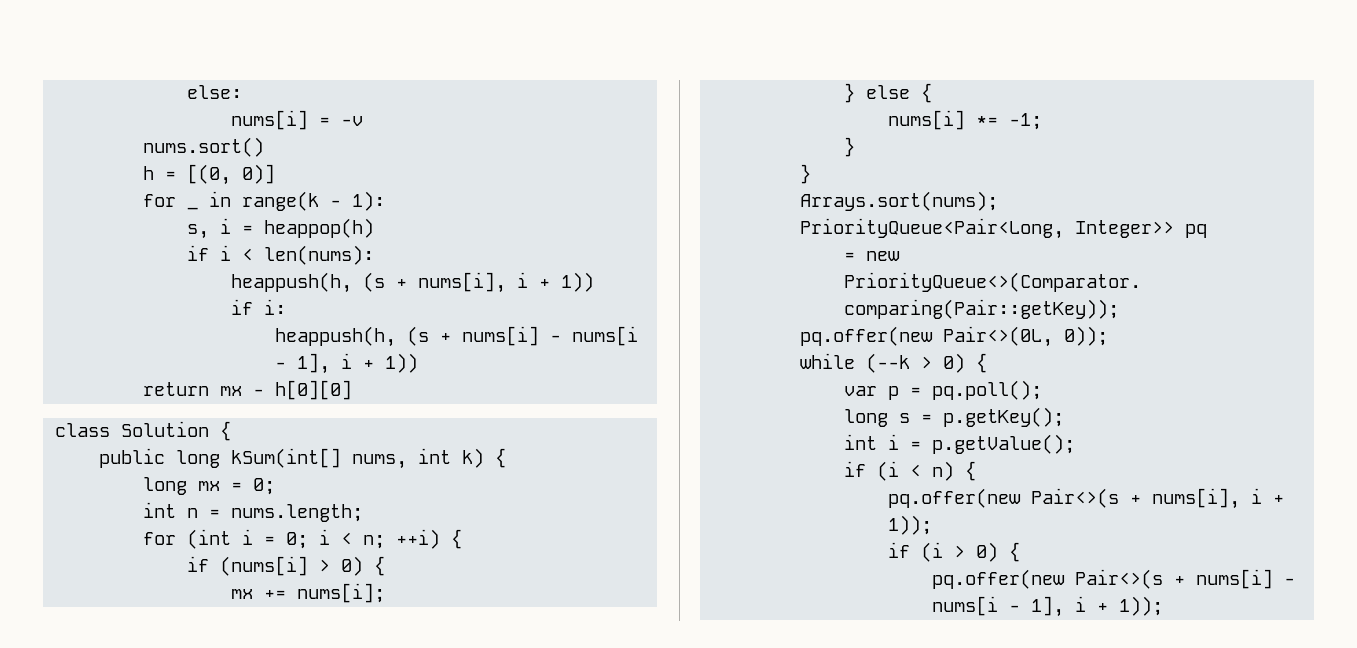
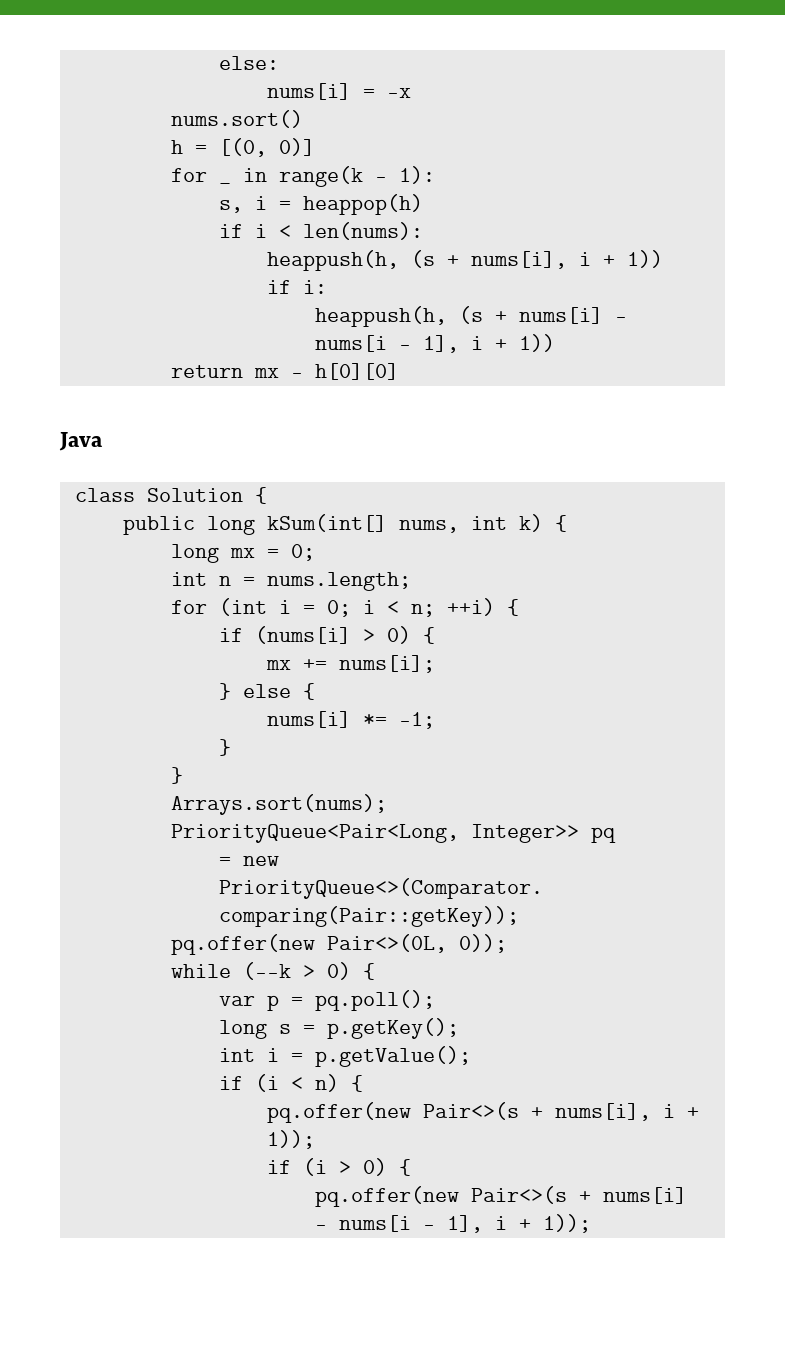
[341,116,363,126] -v -> [386,88,411,98] -x
(352, 390) none -> [59,432,103,451] // Java

